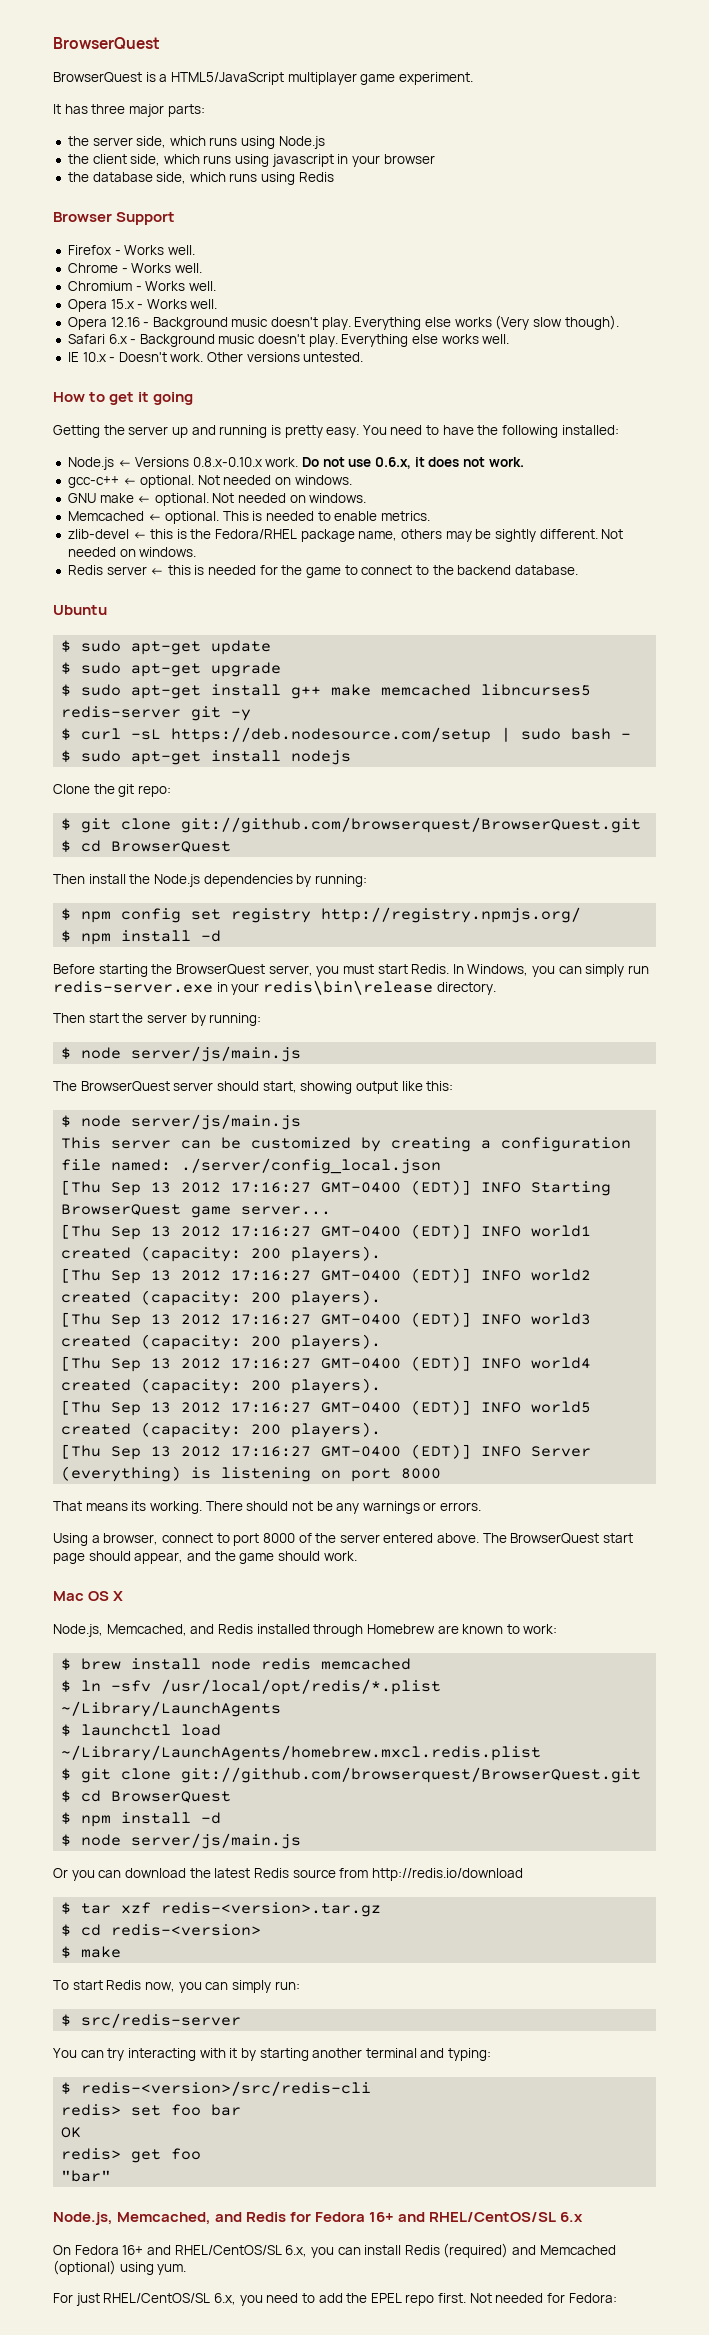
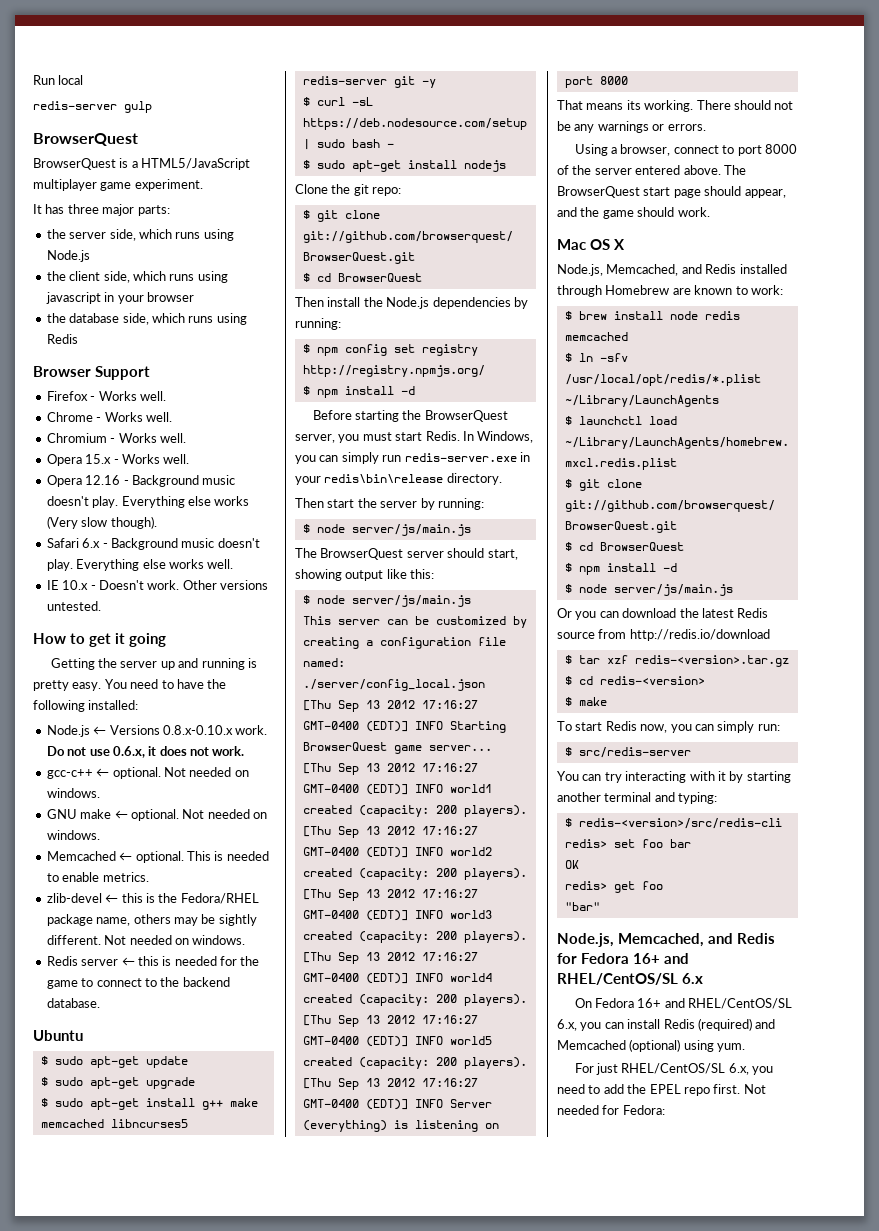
(53, 43) none -> [33,75,84,85] [33,101,152,113] Run local // redis-server gulp //

